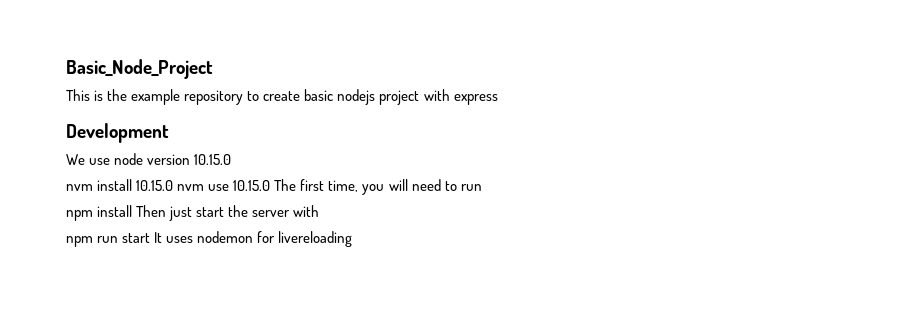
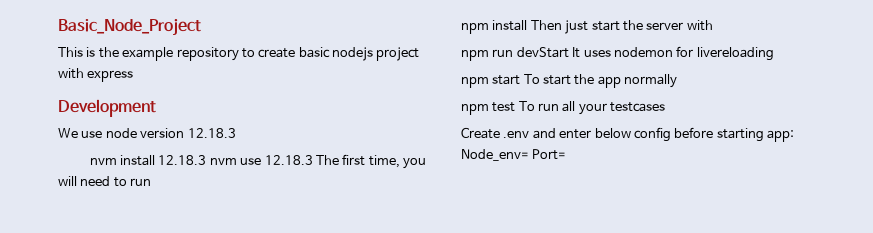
[194,154,232,165] 10.15.0 -> [187,128,236,138] 12.18.3
[136,180,174,191] 10.15.0 -> [158,155,207,165] 12.18.3
[233,180,271,191] 10.15.0 -> [264,155,313,165] 12.18.3
[122,233,151,243] start -> [516,47,569,58] devStart
(353, 239) none -> [461,74,678,88] [461,101,666,115] [461,127,794,142] [461,149,567,161] // npm start To start the app normally // npm test To run all your testcases // Create .env and enter below config before starting app: Node_env= Port=

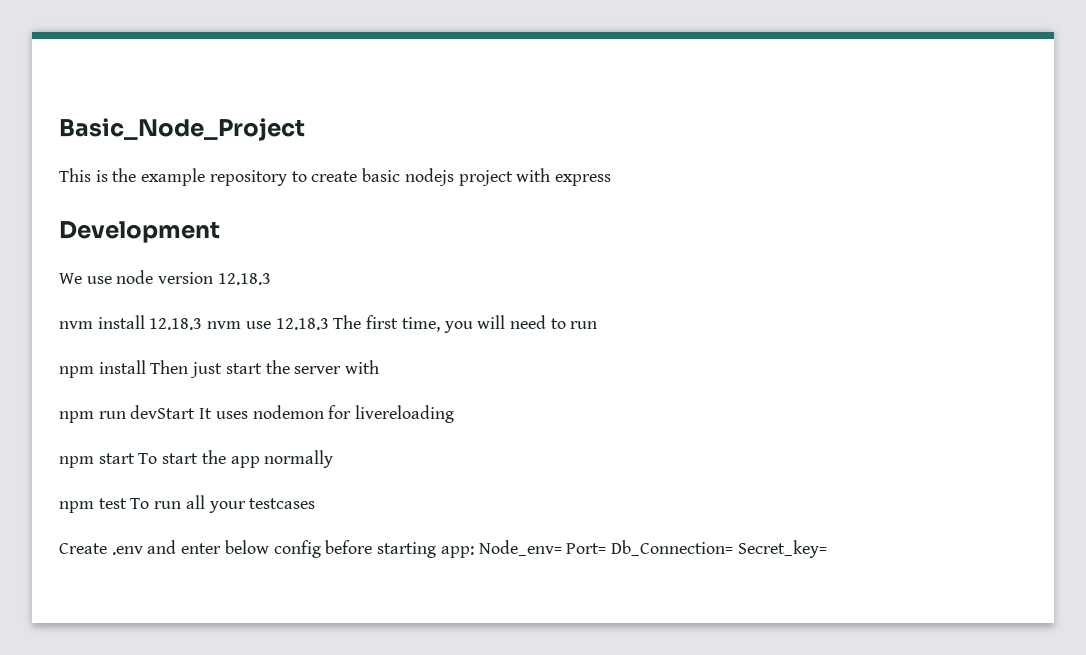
(567, 154) none -> [610,540,827,558] Db_Connection= Secret_key=

